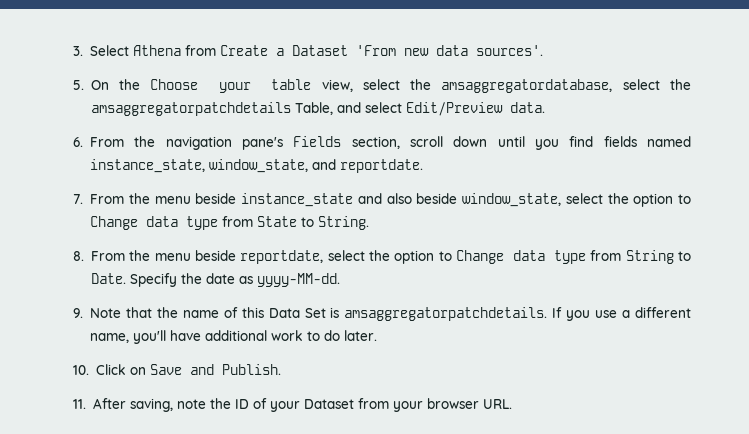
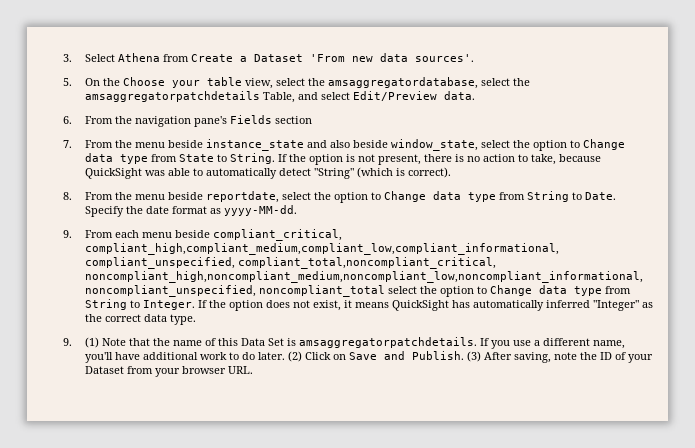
[351,136,691,150] [90,159,424,173] section, scroll down until you find fields named instance_state, window_state, and reportdate. -> [274,116,312,124] section
(370, 223) none -> [277,154,601,165] [84,167,451,179] If the option is not present, there is no action to take, because QuickSight was able to automatically detect "String" (which is correct).
(235, 278) none -> [171,206,207,214] format
(83, 313) none -> [84,229,342,241] [84,243,559,255] [84,257,496,269] [84,271,643,283] [84,285,631,297] [84,299,653,311] [84,314,196,325] [63,337,99,348] From each menu beside compliant_critical, compliant_high,compliant_medium,compliant_low,compliant_informational, compliant_unspecified, compliant_total,noncompliant_critical, noncompliant_high,noncompliant_medium,noncompliant_low,noncompliant_informational, noncompliant_unspecified, noncompliant_total select the option to Change data type from String to Integer. If the option does not exist, it means QuickSight has automatically inferred "Integer" as the correct data type. // 9. (1)
[73,365,89,375] // 10. -> [287,351,302,362] (2)
[73,399,86,409] // 11. -> [466,351,481,362] (3)

